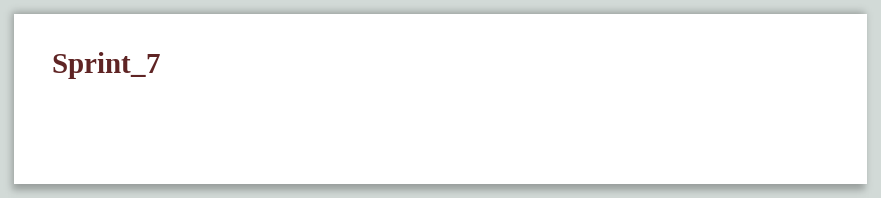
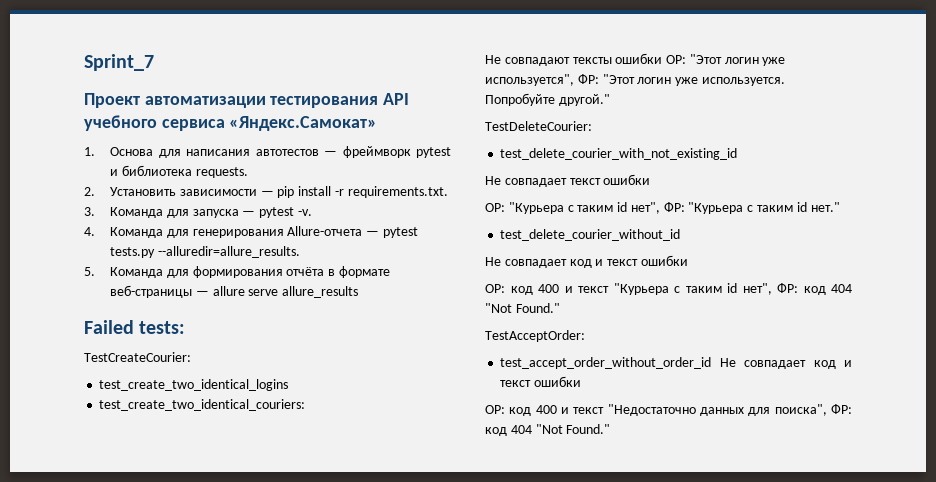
(161, 65) none -> [84,93,410,108] [84,115,378,131] [84,146,451,158] [109,165,248,178] [84,186,448,198] [84,207,312,218] [84,226,418,238] [109,246,300,258] [84,266,390,278] [109,285,359,298] [84,320,186,334] [84,352,191,362] [99,379,289,391] [99,399,306,411] [485,53,786,66] [485,74,785,86] [485,93,610,106] [485,121,592,131] [500,148,738,160] [485,174,651,187] [485,202,840,214] [500,229,681,241] [485,255,688,268] [485,283,852,295] [485,303,560,313] [485,330,585,342] [500,357,852,369] [500,376,582,387] [485,404,852,416] [485,424,611,436] // Проект автоматизации тестирования API учебного сервиса «Яндекс.Самокат» // 1. Основа для написания автотестов — фреймворк pytest и библиотека requests. // 2. Установить зависимости — pip install -r requirements.txt. // 3. Команда для запуска — pytest -v. // 4. Команда для генерирования Allure-отчета — pytest tests.py --alluredir=allure_results. // 5. Команда для формирования отчёта в формате веб-страницы — allure serve allure_results // Failed tests: // TestCreateCourier: // test_create_two_identical_logins // test_create_two_identical_couriers: // Не совпадают тексты ошибки ОР: "Этот логин уже используется", ФР: "Этот логин уже используется. Попробуйте другой." // TestDeleteCourier: // test_delete_courier_with_not_existing_id // Не совпадает текст ошибки // ОР: "Курьера с таким id нет", ФР: "Курьера с таким id нет." // test_delete_courier_without_id // Не совпадает код и текст ошибки // ОР: код 400 и текст "Курьера с таким id нет", ФР: код 404 "Not Found." // TestAcceptOrder: // test_accept_order_without_order_id Не совпадает код и текст ошибки // ОР: код 400 и текст "Недостаточно данных для поиска", ФР: код 404 "Not Found."

